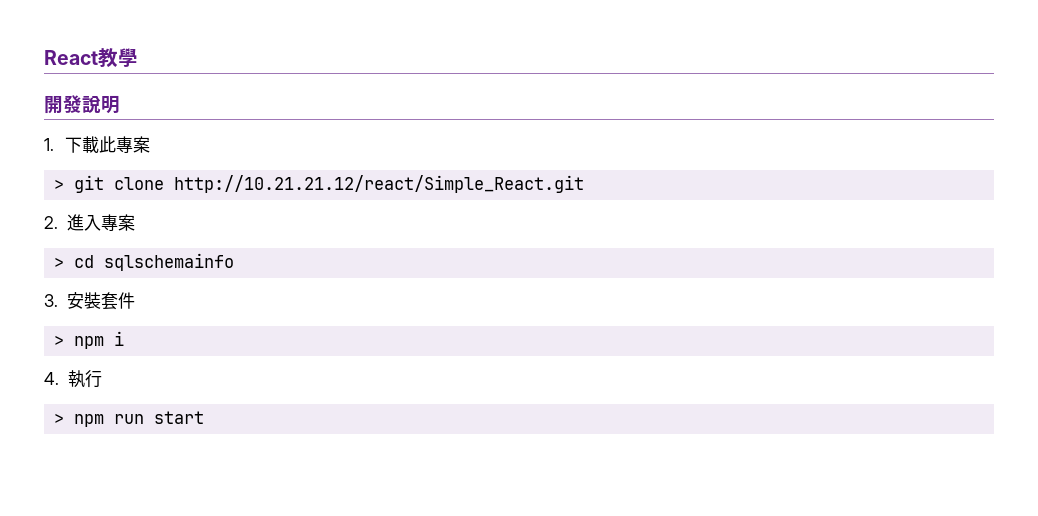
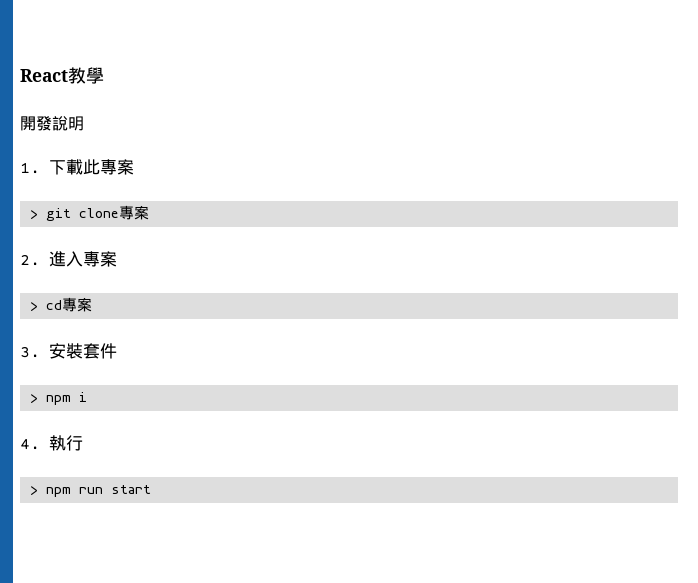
[174,175,585,193] http://10.21.21.12/react/Simple_React.git -> [119,205,150,220] 專案
[104,253,235,271] sqlschemainfo -> [62,297,93,312] 專案

